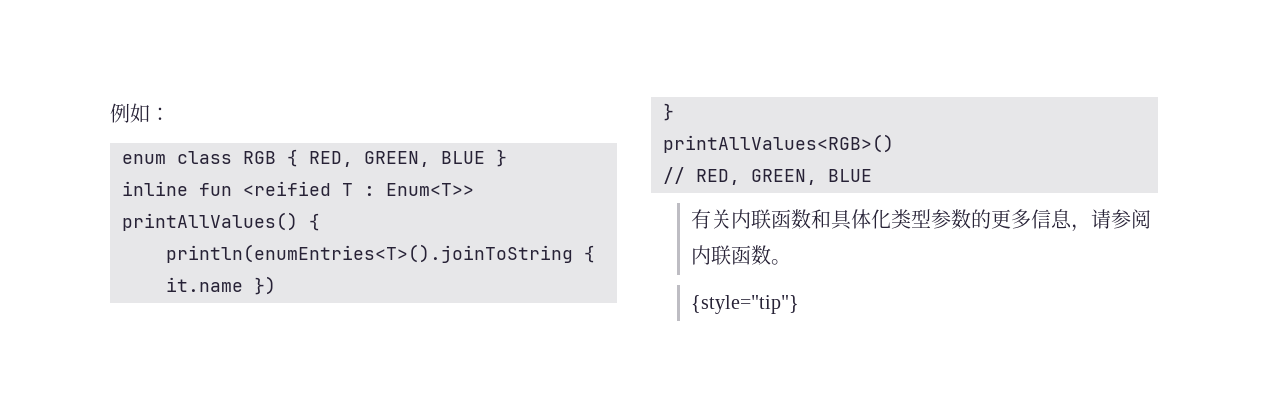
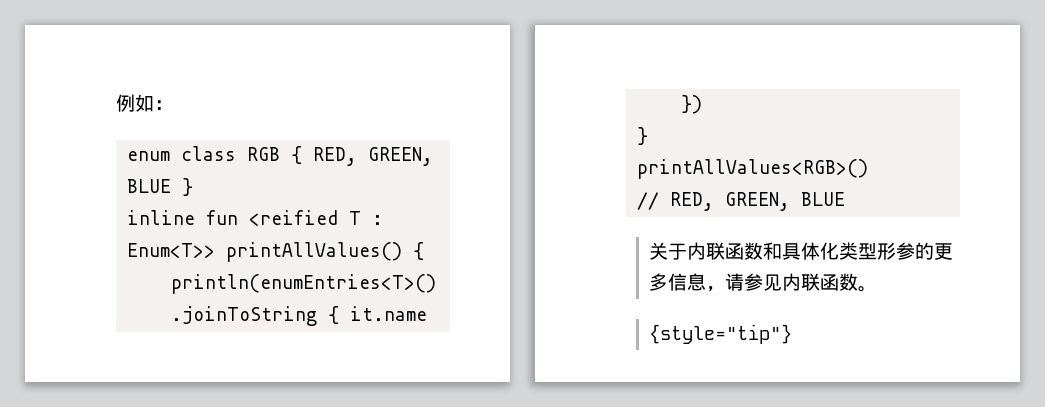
[690,209,731,229] 有关 -> [648,242,687,260] 关于
[930,209,971,229] 参数 -> [876,242,915,260] 形参
[1130,209,1151,229] 阅 -> [762,274,782,291] 见

